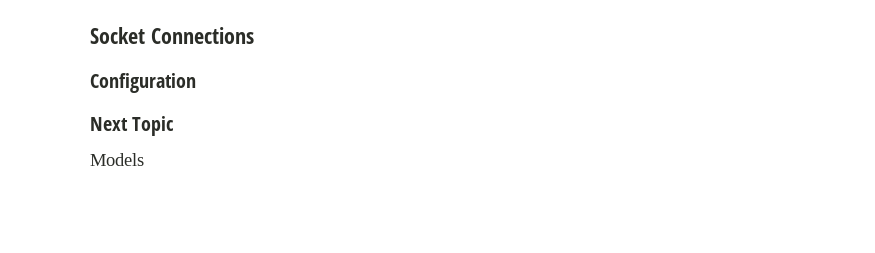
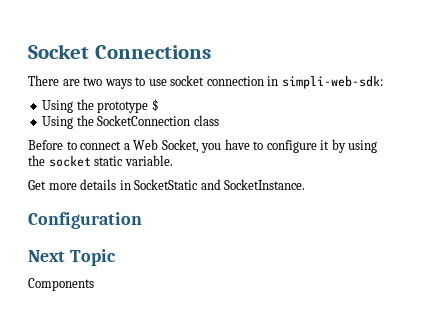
(254, 35) none -> [28,75,383,89] [42,99,159,113] [42,115,219,129] [28,139,378,153] [28,155,173,167] [28,179,306,190] // There are two ways to use socket connection in simpli-web-sdk: // Using the prototype $ // Using the SocketConnection class // Before to connect a Web Socket, you have to configure it by using the socket static variable. // Get more details in SocketStatic and SocketInstance.
[90,153,144,166] Models -> [28,278,94,291] Components

